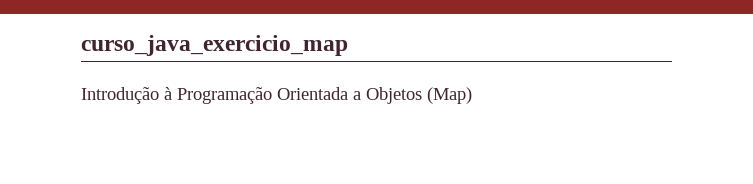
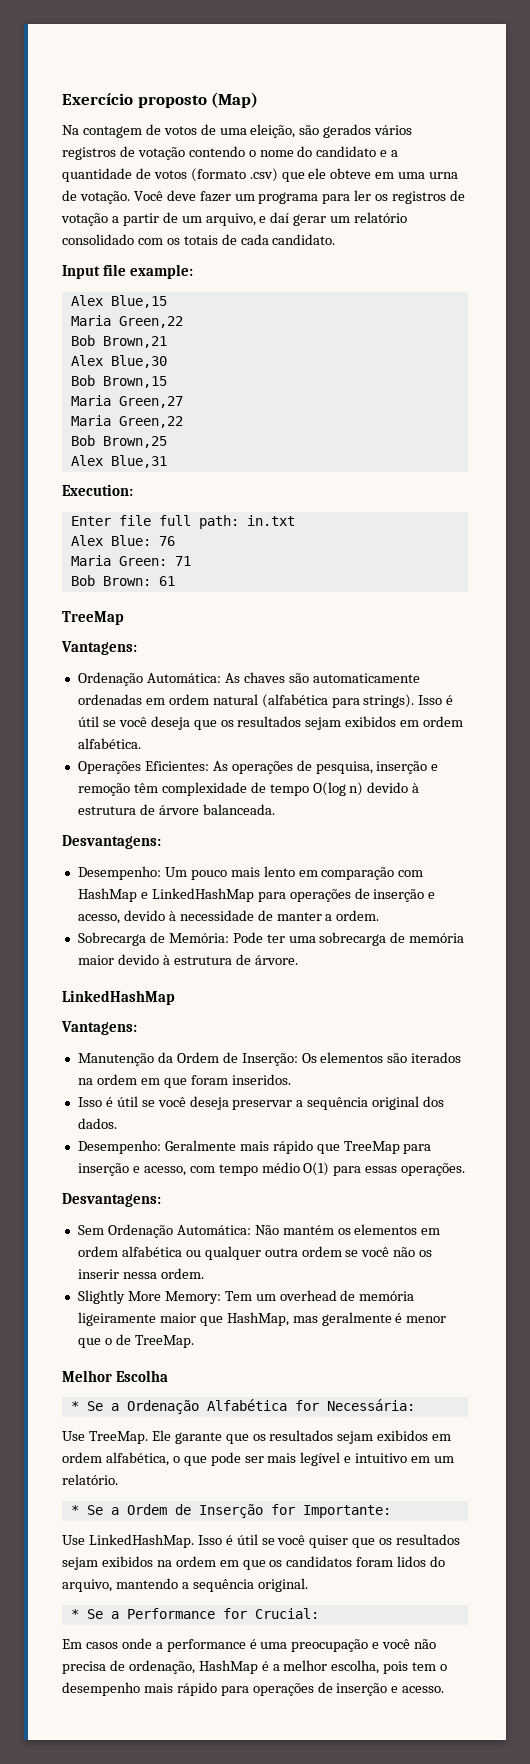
[81,35,348,56] [81,87,472,104] curso_java_exercicio_map // Introdução à Programação Orientada a Objetos (Map) -> [62,92,259,108] [62,124,413,138] [62,146,399,160] [62,168,459,182] [62,190,466,204] [61,212,408,226] [62,234,336,245] [62,264,193,279] [70,295,167,308] [70,315,183,328] [70,335,167,348] [70,355,167,368] [70,375,167,388] [70,395,183,408] [70,415,183,428] [70,435,167,448] [70,455,167,468] [62,484,133,496] [70,515,295,529] [70,535,175,546] [70,555,191,566] [70,575,175,586] [62,611,124,625] [61,641,137,655] [77,672,420,686] [77,694,454,708] [77,716,464,730] [77,738,141,749] [77,760,439,774] [77,782,420,796] [77,804,275,815] [62,835,161,849] [77,866,424,880] [77,888,436,902] [77,910,380,924] [77,932,465,946] [77,954,298,965] [62,990,175,1005] [61,1021,137,1035] [77,1052,462,1066] [77,1074,291,1088] [77,1096,445,1110] [77,1118,117,1129] [77,1140,432,1154] [77,1162,466,1176] [62,1193,161,1207] [77,1224,441,1238] [77,1246,433,1260] [77,1268,204,1279] [77,1290,415,1304] [77,1312,447,1326] [77,1334,194,1348] [62,1370,168,1382] [70,1399,415,1414] [62,1430,452,1444] [62,1452,455,1466] [62,1474,118,1485] [70,1504,391,1518] [62,1534,461,1548] [62,1556,446,1570] [62,1578,308,1592] [70,1608,319,1619] [62,1638,437,1652] [62,1660,448,1674] [62,1682,445,1696] Exercício proposto (Map) // Na contagem de votos de uma eleição, são gerados vários registros de votação contendo o nome do candidato e a quantidade de votos (formato .csv) que ele obteve em uma urna de votação. Você deve fazer um programa para ler os registros de votação a partir de um arquivo, e daí gerar um relatório consolidado com os totais de cada candidato. // Input file example: // Alex Blue,15 // Maria Green,22 // Bob Brown,21 // Alex Blue,30 // Bob Brown,15 // Maria Green,27 // Maria Green,22 // Bob Brown,25 // Alex Blue,31 // Execution: // Enter file full path: in.txt // Alex Blue: 76 // Maria Green: 71 // Bob Brown: 61 // TreeMap // Vantagens: // Ordenação Automática: As chaves são automaticamente ordenadas em ordem natural (alfabética para strings). Isso é útil se você deseja que os resultados sejam exibidos em ordem alfabética. // Operações Eficientes: As operações de pesquisa, inserção e remoção têm complexidade de tempo O(log n) devido à estrutura de árvore balanceada. // Desvantagens: // Desempenho: Um pouco mais lento em comparação com HashMap e LinkedHashMap para operações de inserção e acesso, devido à necessidade de manter a ordem. // Sobrecarga de Memória: Pode ter uma sobrecarga de memória maior devido à estrutura de árvore. // LinkedHashMap // Vantagens: // Manutenção da Ordem de Inserção: Os elementos são iterados na ordem em que foram inseridos. // Isso é útil se você deseja preservar a sequência original dos dados. // Desempenho: Geralmente mais rápido que TreeMap para inserção e acesso, com tempo médio O(1) para essas operações. // Desvantagens: // Sem Ordenação Automática: Não mantém os elementos em ordem alfabética ou qualquer outra ordem se você não os inserir nessa ordem. // Slightly More Memory: Tem um overhead de memória ligeiramente maior que HashMap, mas geralmente é menor que o de TreeMap. // Melhor Escolha // * Se a Ordenação Alfabética for Necessária: // Use TreeMap. Ele garante que os resultados sejam exibidos em ordem alfabética, o que pode ser mais legível e intuitivo em um relatório. // * Se a Ordem de Inserção for Importante: // Use LinkedHashMap. Isso é útil se você quiser que os resultados sejam exibidos na ordem em que os candidatos foram lidos do arquivo, mantendo a sequência original. // * Se a Performance for Crucial: // Em casos onde a performance é uma preocupação e você não precisa de ordenação, HashMap é a melhor escolha, pois tem o desempenho mais rápido para operações de inserção e acesso.

